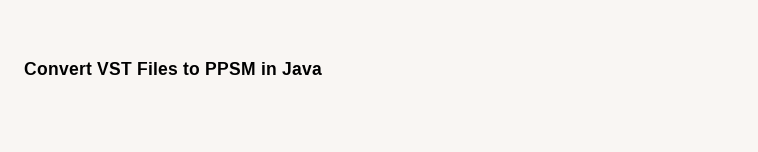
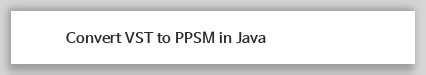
[137,62,178,75] Files -> (155, 37) none

